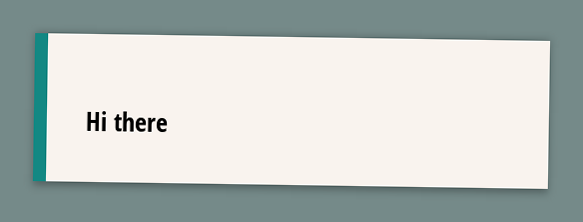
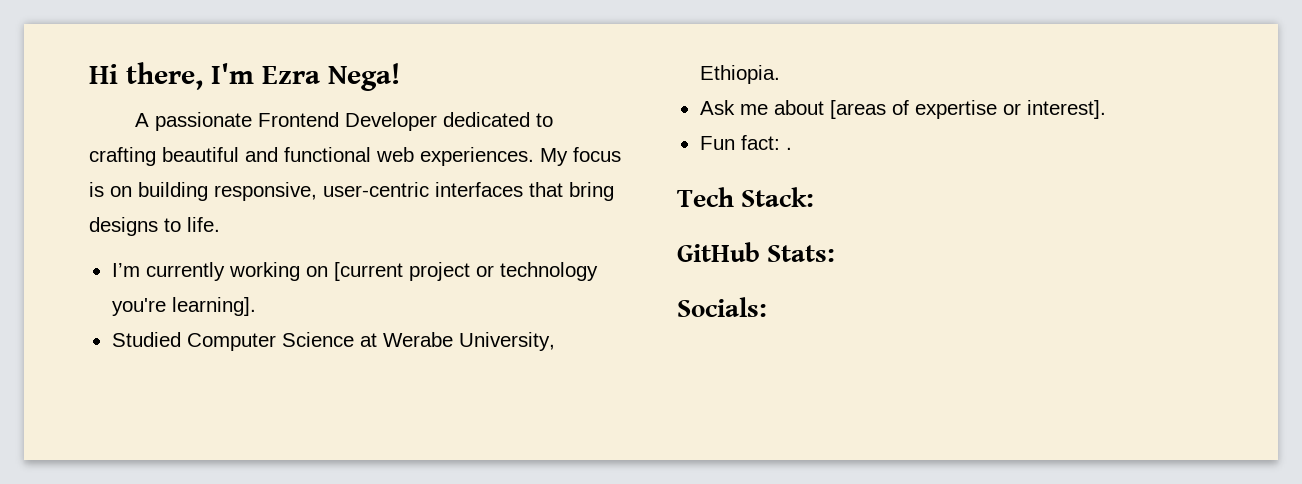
[113,111,169,133] there -> [126,62,400,91] [135,112,554,131] [89,147,621,166] [89,182,614,201] [89,217,220,236] [111,262,598,281] [111,297,256,316] [111,332,555,351] [699,65,780,84] [699,100,1106,119] [699,135,792,150] [677,187,815,207] [677,242,836,262] [677,297,767,317] there, I'm Ezra Nega! // A passionate Frontend Developer dedicated to crafting beautiful and functional web experiences. My focus is on building responsive, user-centric interfaces that bring designs to life. // I’m currently working on [current project or technology you're learning]. // Studied Computer Science at Werabe University, Ethiopia. // Ask me about [areas of expertise or interest]. // Fun fact: . // Tech Stack: // GitHub Stats: // Socials:

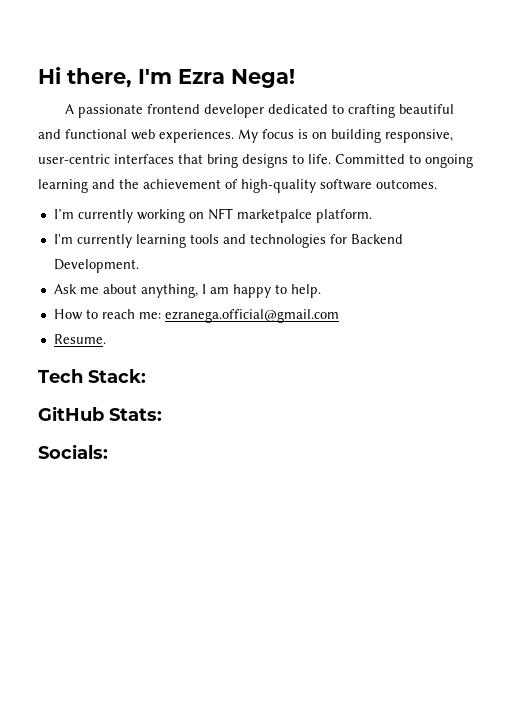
[258,112,438,131] Frontend Developer -> [146,104,264,118] frontend developer
[111,262,598,281] [111,297,256,316] [111,332,555,351] [699,65,780,84] [699,100,1106,119] [699,135,792,150] // I’m currently working on [current project or technology you're learning]. // Studied Computer Science at Werabe University, Ethiopia. // Ask me about [areas of expertise or interest]. // Fun fact: . -> [335,154,473,168] [38,179,437,193] [53,208,372,223] [53,234,403,248] [53,259,139,273] [53,284,321,298] [53,309,339,323] [53,334,106,344] Committed to ongoing learning and the achievement of high-quality software outcomes. // I’m currently working on NFT marketpalce platform. // I'm currently learning tools and technologies for Backend Development. // Ask me about anything, I am happy to help. // How to reach me: ezranega.official@gmail.com // Resume.

